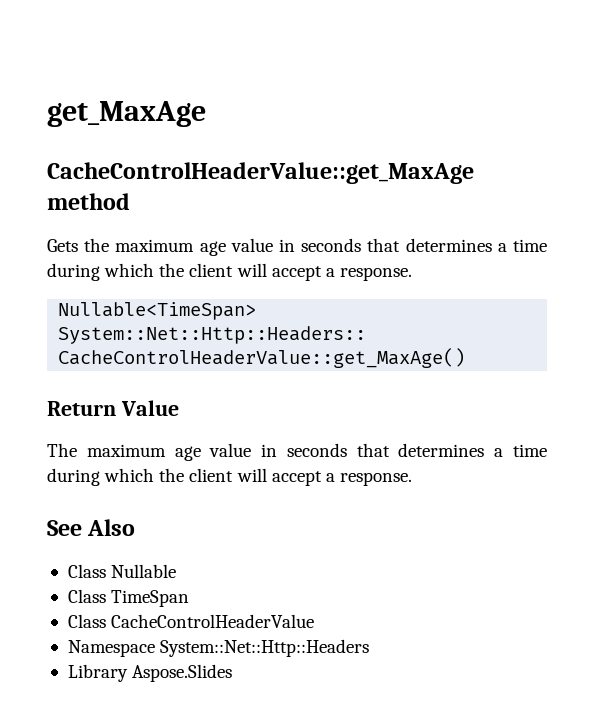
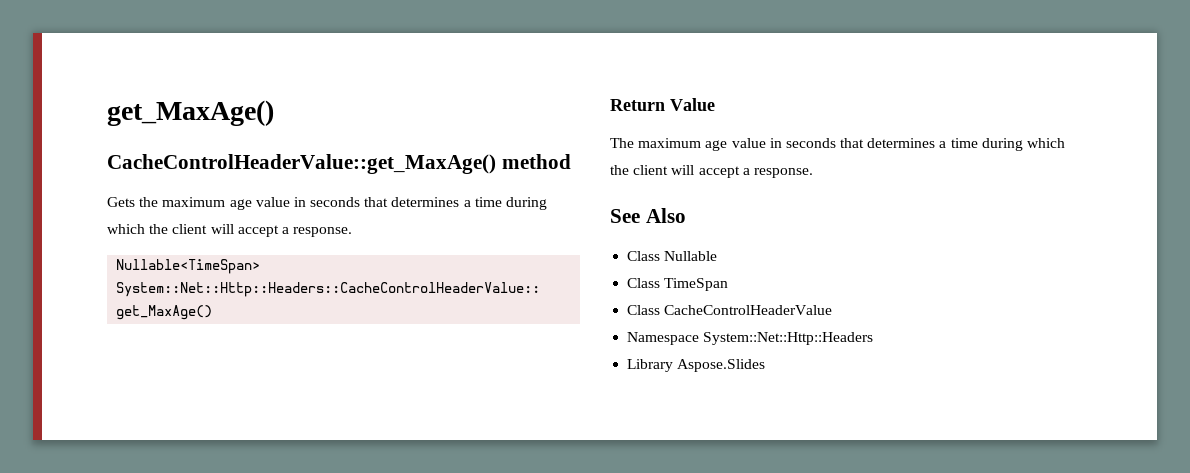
[47,101,206,127] [47,162,474,184] get_MaxAge // CacheControlHeaderValue::get_MaxAge -> [107,100,274,126] [107,154,496,174] get_MaxAge() // CacheControlHeaderValue::get_MaxAge()

